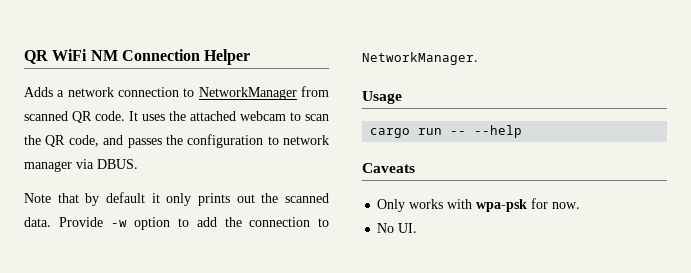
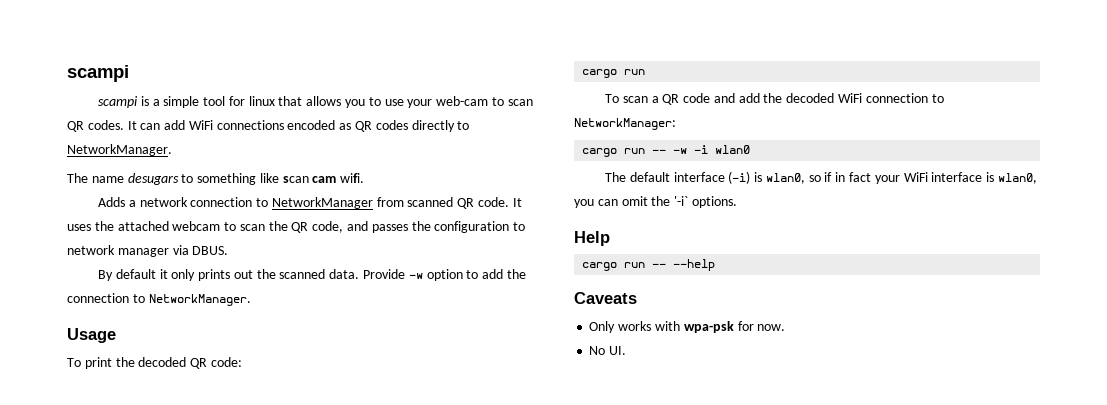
[24,49,251,65] QR WiFi NM Connection Helper -> [67,65,129,82] [97,96,533,108] [67,120,470,132] [67,144,172,156] [67,173,365,185] scampi // scampi is a simple tool for linux that allows you to use your web-cam to scan QR codes. It can add WiFi connections encoded as QR codes directly to NetworkManager. // The name desugars to something like scan cam wifi.
[24,193,100,206] Note that by -> [97,270,113,281] By
(402, 97) none -> [67,357,242,369] [582,69,646,78] [604,93,944,105] [574,118,676,130] [582,145,751,157] [604,171,1037,184] [574,196,737,208] [574,231,610,246] // To print the decoded QR code: // cargo run // To scan a QR code and add the decoded WiFi connection to NetworkManager: // cargo run -- -w -i wlan0 // The default interface (-i) is wlan0, so if in fact your WiFi interface is wlan0, you can omit the '-i` options. // Help

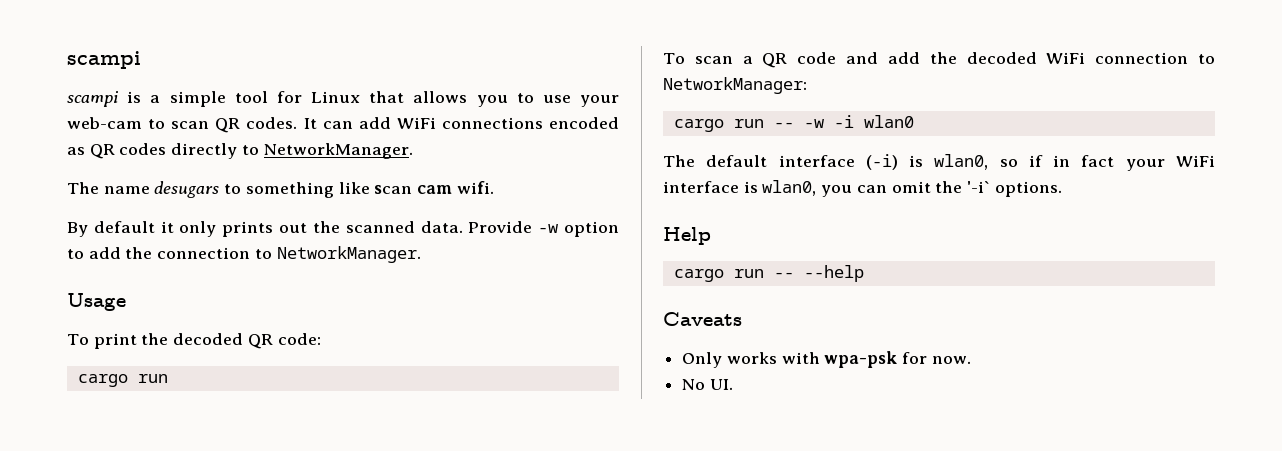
[248,96,275,106] linux -> [310,91,360,103] Linux
[97,197,522,209] [67,221,526,233] [67,245,229,257] // Adds a network connection to NetworkManager from scanned QR code. It uses the attached webcam to scan the QR code, and passes the configuration to network manager via DBUS. -> (494, 187) none

